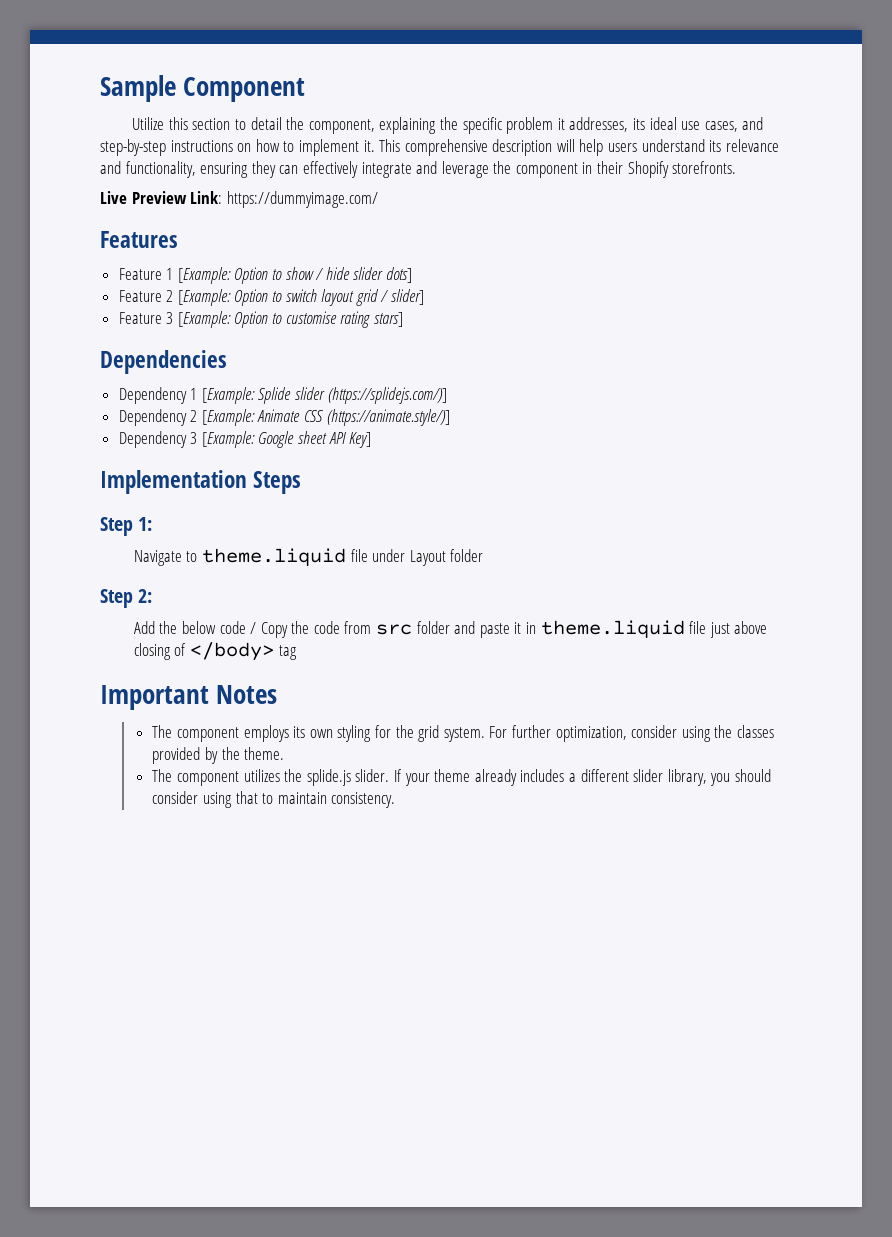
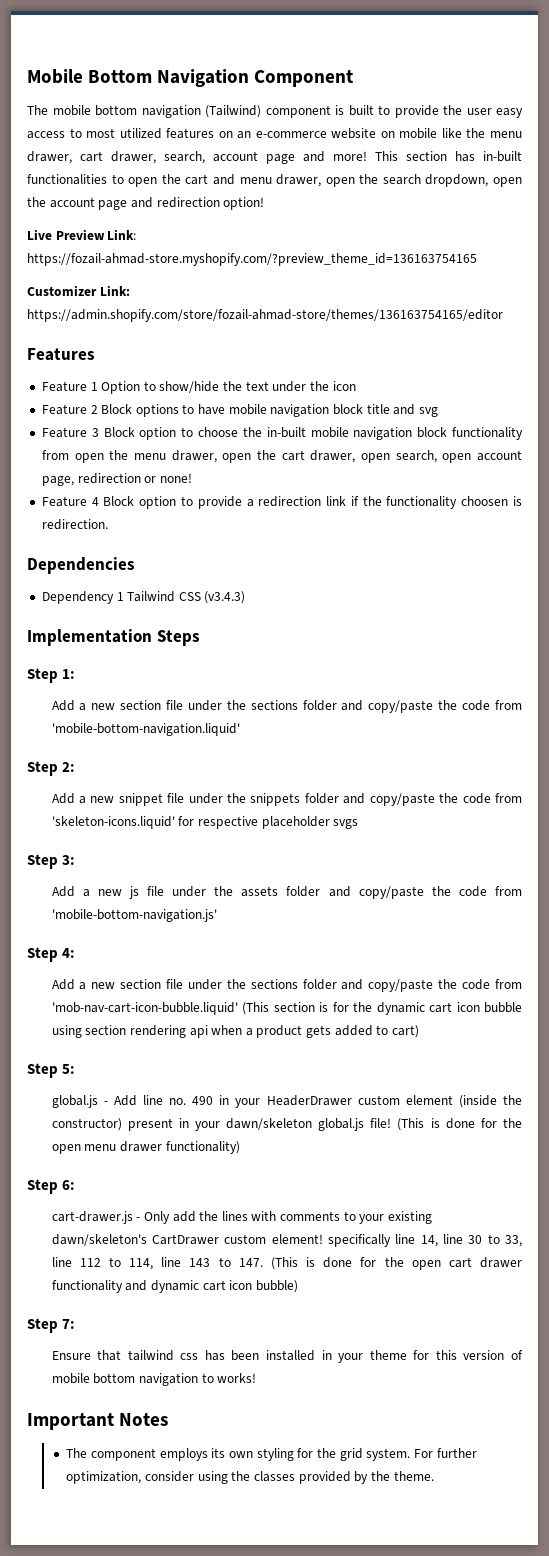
[100,75,306,102] [132,117,764,134] [100,139,779,156] [100,161,737,178] Sample Component // Utilize this section to detail the component, explaining the specific problem it addresses, its ideal use cases, and step-by-step instructions on how to implement it. This comprehensive description will help users understand its relevance and functionality, ensuring they can effectively integrate and leverage the component in their Shopify storefronts. -> [27,69,354,87] [27,105,523,118] [27,128,523,139] [27,151,522,164] [27,174,522,187] [27,197,265,210] Mobile Bottom Navigation Component // The mobile bottom navigation (Tailwind) component is built to provide the user easy access to most utilized features on an e-commerce website on mobile like the menu drawer, cart drawer, search, account page and more! This section has in-built functionalities to open the cart and menu drawer, open the search dropdown, open the account page and redirection option!
[226,191,378,208] https://dummyimage.com/ -> [27,253,477,266] [27,285,130,296] [27,309,503,322] https://fozail-ahmad-store.myshopify.com/?preview_theme_id=136163754165 // Customizer Link: https://admin.shopify.com/store/fozail-ahmad-store/themes/136163754165/editor
[177,267,413,284] [118,289,425,306] [118,311,403,328] [100,350,227,374] [118,387,447,404] [118,409,450,426] [118,431,372,448] [100,470,302,494] [100,517,153,536] [133,548,484,566] [100,589,153,608] [133,620,768,638] [133,642,297,661] [Example: Option to show / hide slider dots] // Feature 2 [Example: Option to switch layout grid / slider] // Feature 3 [Example: Option to customise rating stars] // Dependencies // Dependency 1 [Example: Splide slider (https://splidejs.com/)] // Dependency 2 [Example: Animate CSS (https://animate.style/)] // Dependency 3 [Example: Google sheet API Key] // Implementation Steps // Step 1: // Navigate to theme.liquid file under Layout folder // Step 2: // Add the below code / Copy the code from src folder and paste it in theme.liquid file just above closing of </body> tag -> [101,381,356,394] [41,404,438,417] [41,427,523,440] [41,450,522,463] [41,473,192,486] [41,496,523,509] [41,519,108,530] [27,557,135,574] [41,591,246,604] [27,629,200,646] [27,668,76,683] [51,700,522,713] [51,723,240,736] [27,761,76,776] [51,793,522,806] [51,816,359,829] [27,854,76,869] [51,886,522,899] [51,909,217,922] [27,947,76,962] [51,979,522,992] [51,1002,522,1015] [51,1025,420,1038] [27,1063,76,1078] [51,1095,522,1108] [51,1118,522,1131] [51,1141,240,1154] [27,1179,76,1194] [51,1211,433,1224] [51,1234,522,1247] [51,1257,522,1270] [51,1280,298,1293] [27,1318,76,1333] [51,1350,523,1363] [51,1373,257,1386] Option to show/hide the text under the icon // Feature 2 Block options to have mobile navigation block title and svg // Feature 3 Block option to choose the in-built mobile navigation block functionality from open the menu drawer, open the cart drawer, open search, open account page, redirection or none! // Feature 4 Block option to provide a redirection link if the functionality choosen is redirection. // Dependencies // Dependency 1 Tailwind CSS (v3.4.3) // Implementation Steps // Step 1: // Add a new section file under the sections folder and copy/paste the code from 'mobile-bottom-navigation.liquid' // Step 2: // Add a new snippet file under the snippets folder and copy/paste the code from 'skeleton-icons.liquid' for respective placeholder svgs // Step 3: // Add a new js file under the assets folder and copy/paste the code from 'mobile-bottom-navigation.js' // Step 4: // Add a new section file under the sections folder and copy/paste the code from 'mob-nav-cart-icon-bubble.liquid' (This section is for the dynamic cart icon bubble using section rendering api when a product gets added to cart) // Step 5: // global.js - Add line no. 490 in your HeaderDrawer custom element (inside the constructor) present in your dawn/skeleton global.js file! (This is done for the open menu drawer functionality) // Step 6: // cart-drawer.js - Only add the lines with comments to your existing dawn/skeleton's CartDrawer custom element! specifically line 14, line 30 to 33, line 112 to 114, line 143 to 147. (This is done for the open cart drawer functionality and dynamic cart icon bubble) // Step 7: // Ensure that tailwind css has been installed in your theme for this version of mobile bottom navigation to works!
[152,769,771,786] [152,791,396,808] // The component utilizes the splide.js slider. If your theme already includes a different slider library, you should consider using that to maintain consistency. -> (434, 1476) none

